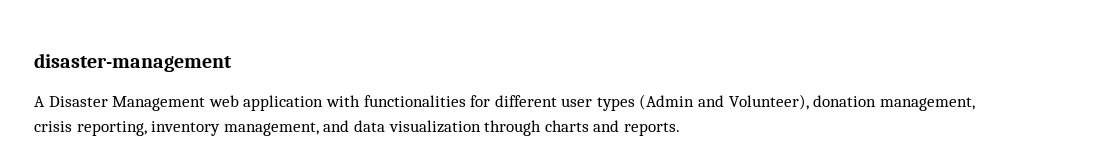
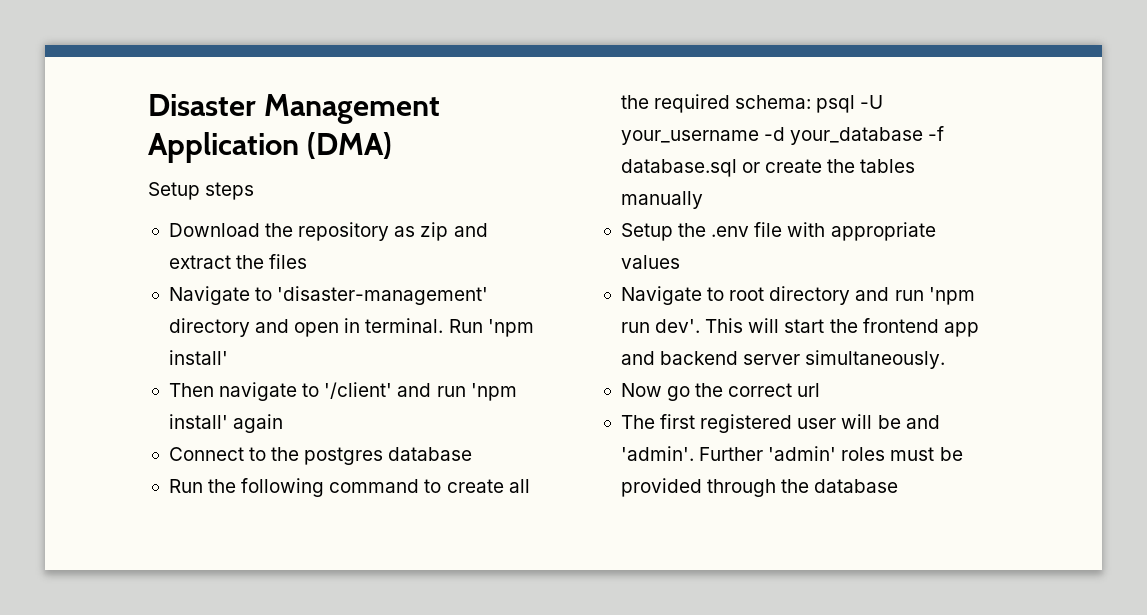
[34,53,232,72] [34,94,975,111] [34,120,680,136] disaster-management // A Disaster Management web application with functionalities for different user types (Admin and Volunteer), donation management, crisis reporting, inventory management, and data visualization through charts and reports. -> [148,94,441,124] [148,132,393,163] [148,182,255,200] [168,222,488,241] [168,254,308,269] [168,286,489,305] [168,318,534,337] [168,350,228,365] [168,382,517,401] [168,414,284,433] [168,447,473,465] [168,478,530,497] [620,94,884,113] [620,126,945,145] [620,159,916,177] [620,191,703,209] [620,222,936,241] [620,255,680,269] [620,286,975,305] [620,318,979,337] [620,350,946,369] [620,383,821,401] [620,414,940,433] [620,446,963,461] [620,478,899,497] Disaster Management Application (DMA) // Setup steps // Download the repository as zip and extract the files // Navigate to 'disaster-management' directory and open in terminal. Run 'npm install' // Then navigate to '/client' and run 'npm install' again // Connect to the postgres database // Run the following command to create all the required schema: psql -U your_username -d your_database -f database.sql or create the tables manually // Setup the .env file with appropriate values // Navigate to root directory and run 'npm run dev'. This will start the frontend app and backend server simultaneously. // Now go the correct url // The first registered user will be and 'admin'. Further 'admin' roles must be provided through the database

